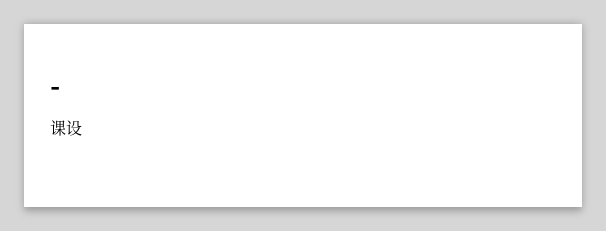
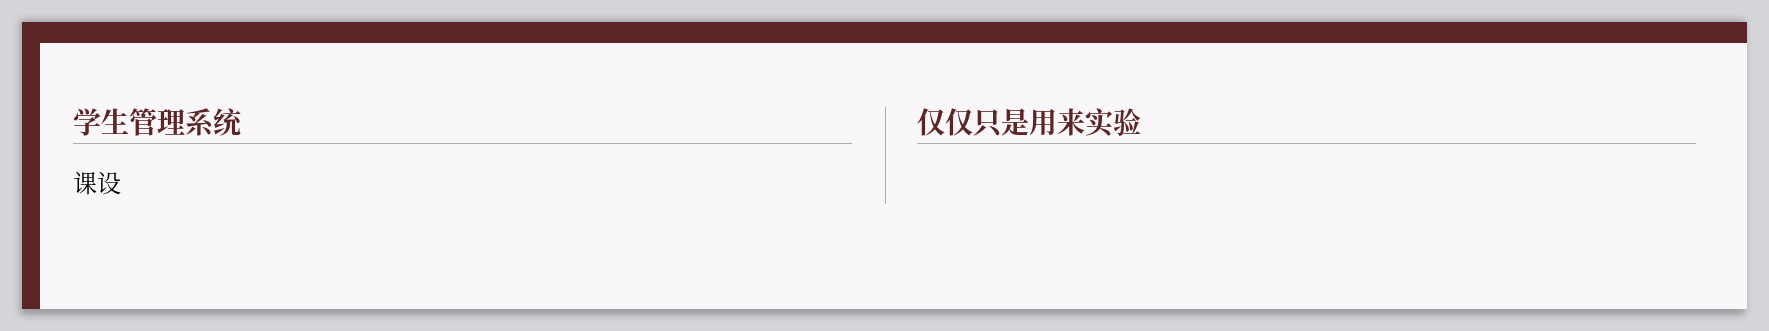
[50,86,60,95] [50,120,82,136] - // 课设 -> [73,108,243,137] [73,171,121,195] [917,108,1141,138] 学生管理系统 // 课设 // 仅仅只是用来实验

